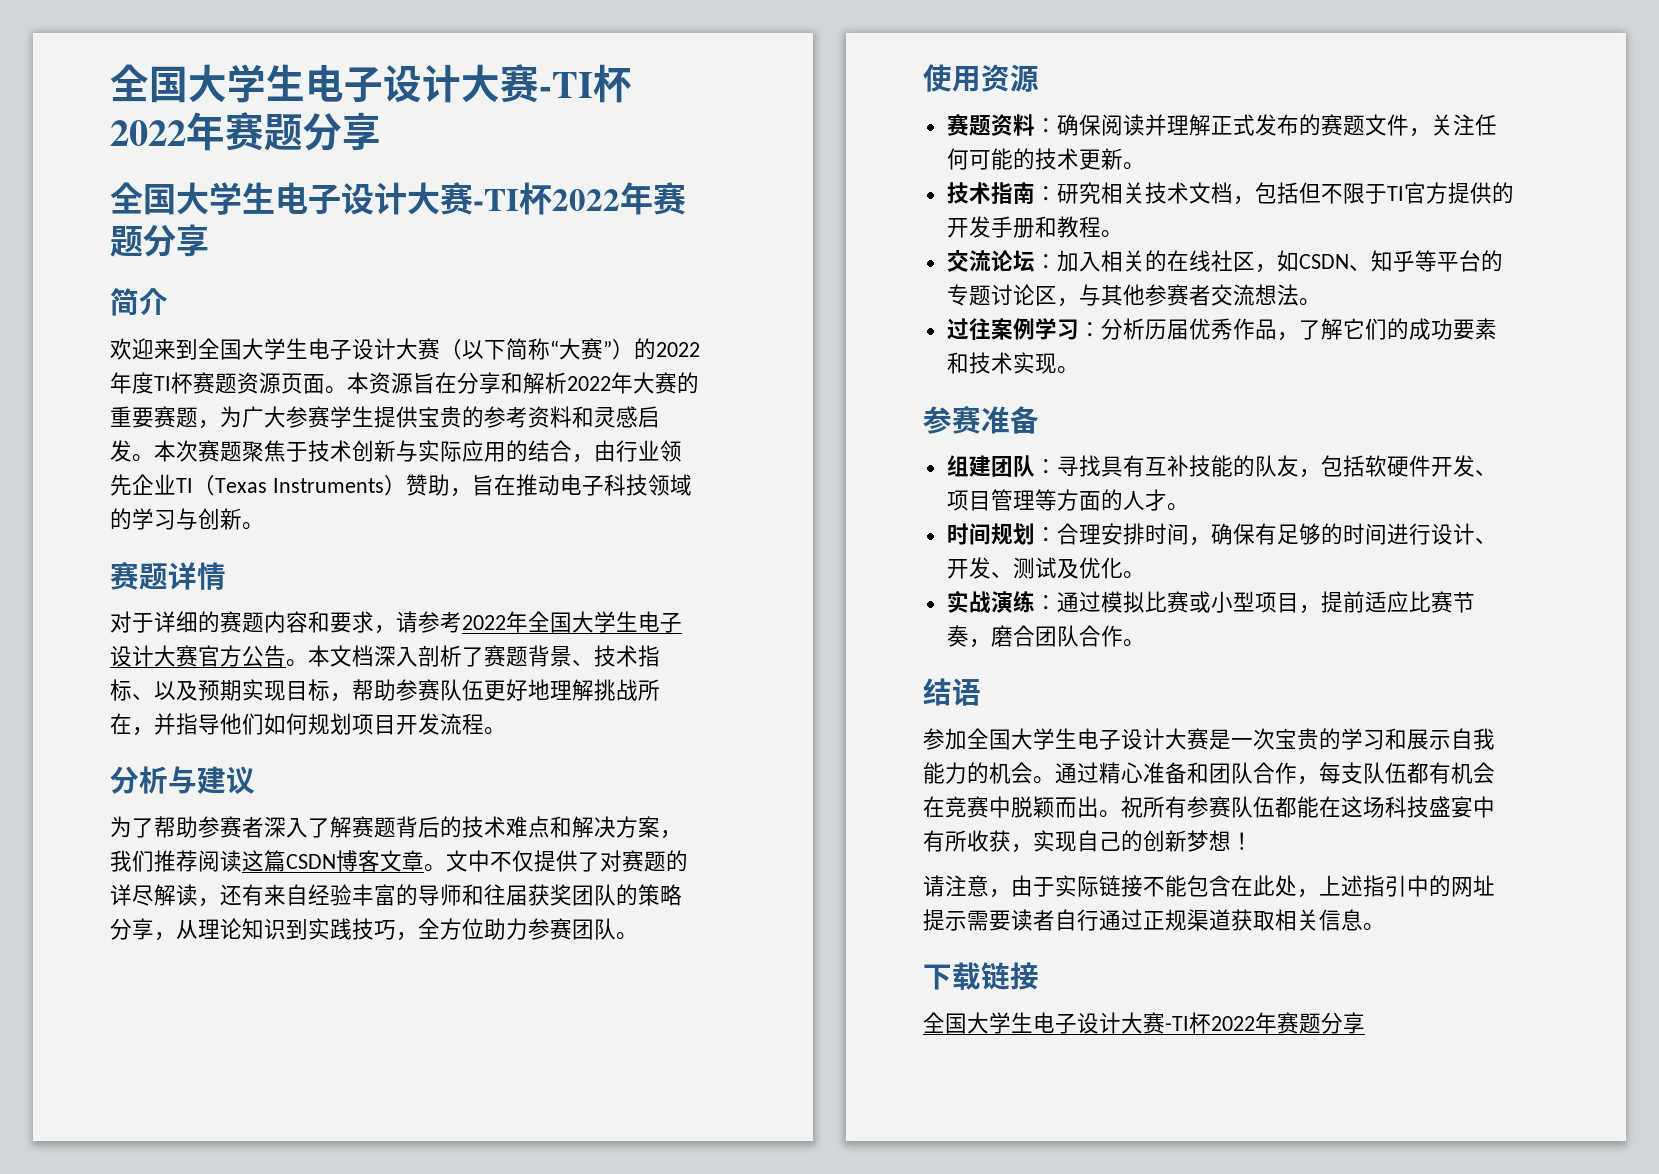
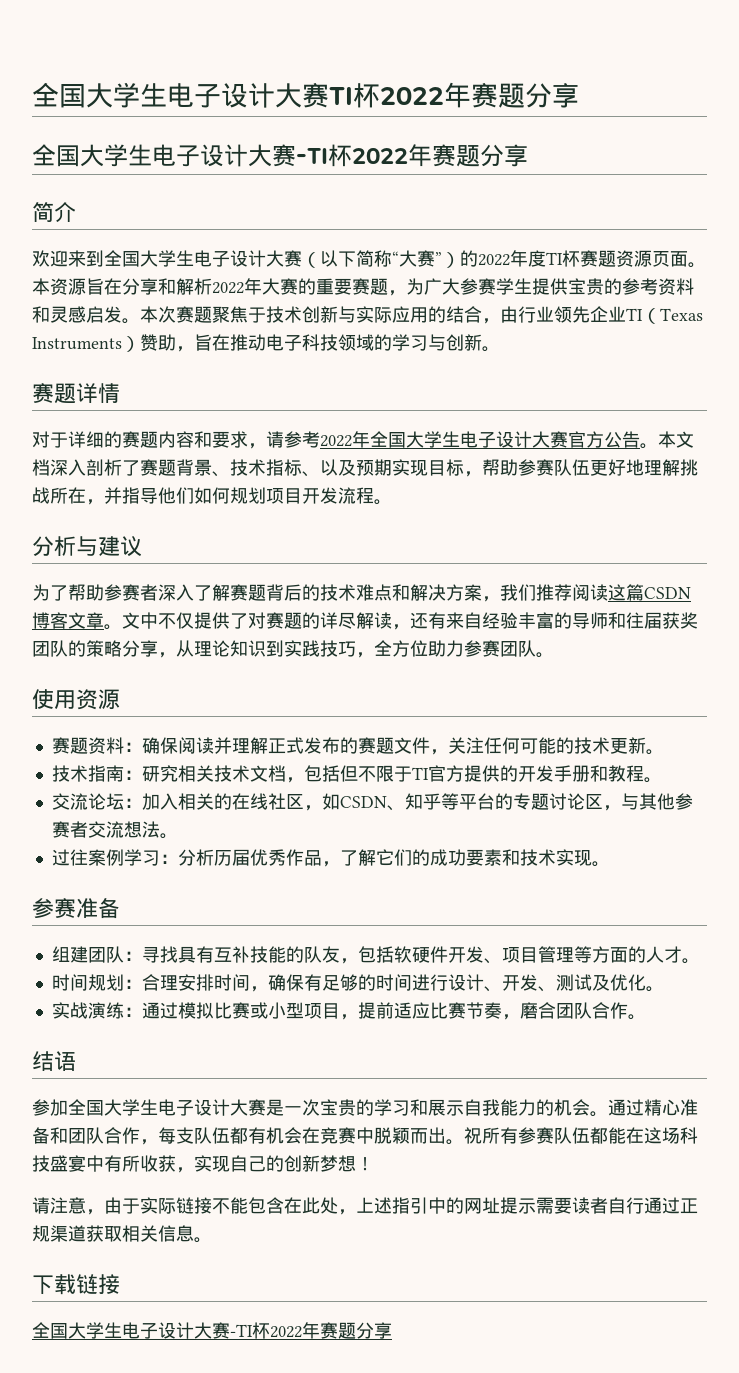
[110,64,593,103] 全国大学生电子设计大赛-TI -> [32,82,353,108] 全国大学生电子设计大赛TI

